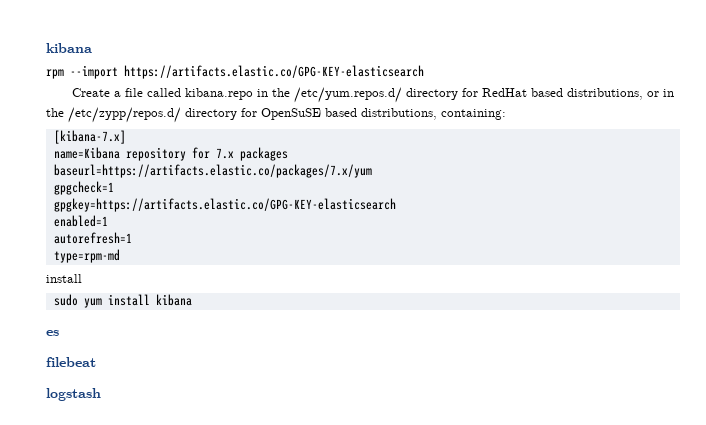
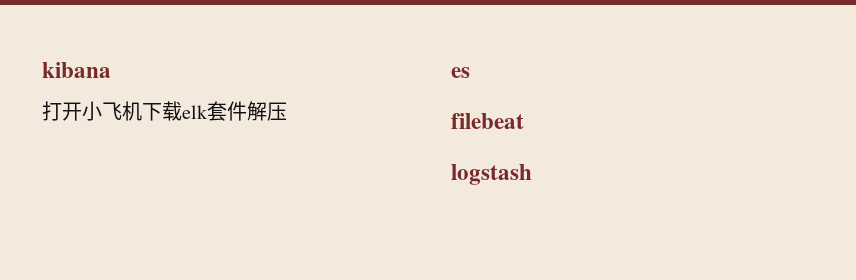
[46,43,92,53] [46,65,424,79] [72,87,675,103] [46,107,506,123] [53,130,126,144] [53,147,288,161] [53,164,372,178] [53,181,114,195] [53,198,396,212] [53,215,108,227] [53,232,132,244] [53,249,120,263] [46,274,82,283] [53,294,192,308] kibana // rpm --import https://artifacts.elastic.co/GPG-KEY-elasticsearch // Create a file called kibana.repo in the /etc/yum.repos.d/ directory for RedHat based distributions, or in the /etc/zypp/repos.d/ directory for OpenSuSE based distributions, containing: // [kibana-7.x] // name=Kibana repository for 7.x packages // baseurl=https://artifacts.elastic.co/packages/7.x/yum // gpgcheck=1 // gpgkey=https://artifacts.elastic.co/GPG-KEY-elasticsearch // enabled=1 // autorefresh=1 // type=rpm-md // install // sudo yum install kibana -> [42,62,111,78] [42,101,287,121] kibana // 打开小飞机下载elk套件解压

